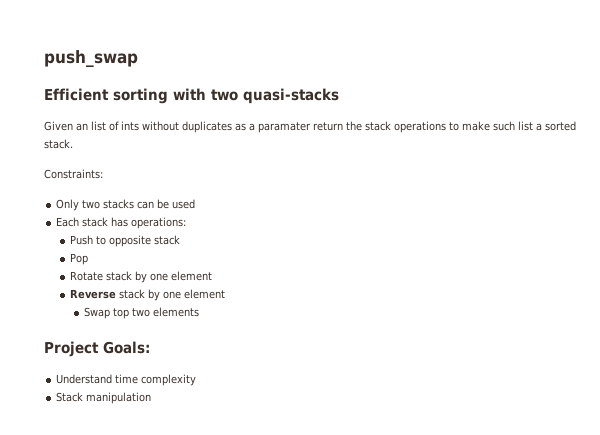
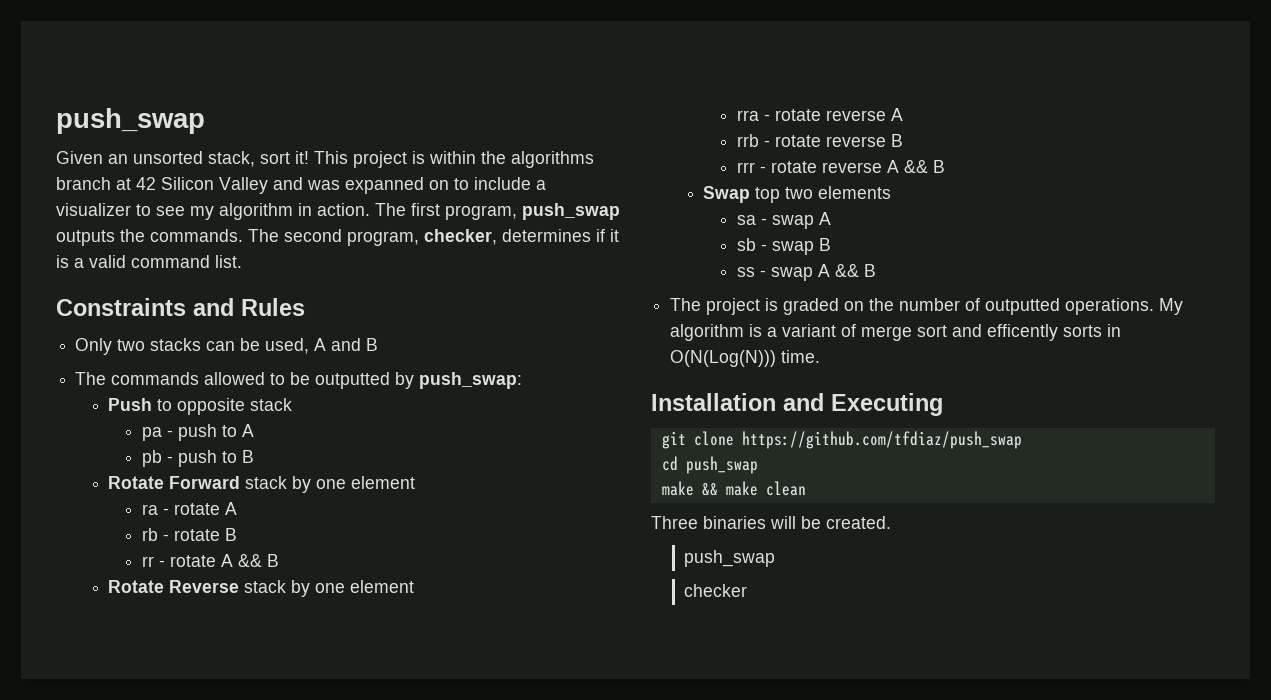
[44,50,138,68] [44,88,339,104] [44,121,576,133] [44,139,73,149] [44,169,103,179] push_swap // Efficient sorting with two quasi-stacks // Given an list of ints without duplicates as a paramater return the stack operations to make such list a sorted stack. // Constraints: -> [56,108,205,134] [56,151,594,168] [56,177,546,194] [56,203,620,220] [56,229,619,246] [56,255,242,268] [56,298,305,316] push_swap // Given an unsorted stack, sort it! This project is within the algorithms branch at 42 Silicon Valley and was expanned on to include a visualizer to see my algorithm in action. The first program, push_swap outputs the commands. The second program, checker, determines if it is a valid command list. // Constraints and Rules
[172,199,196,209] [56,217,187,229] [69,235,180,247] [69,253,88,265] [69,271,212,283] used // Each stack has operations: // Push to opposite stack // Pop // Rotate stack by one element // -> [265,338,379,354] [75,372,523,389] [108,398,293,415] [141,424,254,441] [141,450,254,467] [108,476,416,493] [141,502,237,515] [141,528,237,541] [141,554,279,567] [108,580,165,593] used, A and B // The commands allowed to be outputted by push_swap: // Push to opposite stack // pa - push to A // pb - push to B // Rotate Forward stack by one element // ra - rotate A // rb - rotate B // rr - rotate A && B // Rotate
[83,307,199,319] [44,341,150,357] [56,374,197,386] [56,392,152,404] Swap top two elements // Project Goals: // Understand time complexity // Stack manipulation -> [736,108,903,121] [736,134,903,147] [736,160,945,173] [703,186,892,203] [736,212,831,229] [736,238,831,255] [736,264,876,281] [670,298,1184,315] [670,324,1122,341] [670,350,821,367] [651,393,943,416] [661,431,1022,449] [661,456,758,474] [661,481,806,496] [651,516,891,529] [684,550,776,567] [684,584,748,597] rra - rotate reverse A // rrb - rotate reverse B // rrr - rotate reverse A && B // Swap top two elements // sa - swap A // sb - swap B // ss - swap A && B // The project is graded on the number of outputted operations. My algorithm is a variant of merge sort and efficently sorts in O(N(Log(N))) time. // Installation and Executing // git clone https://github.com/tfdiaz/push_swap // cd push_swap // make && make clean // Three binaries will be created. // push_swap // checker

